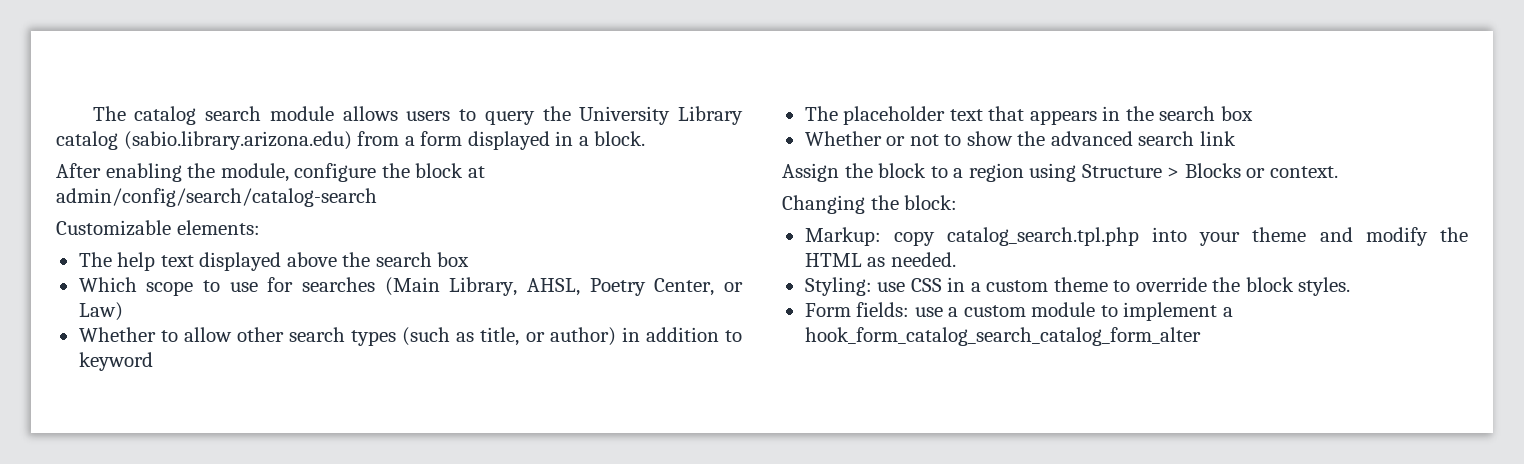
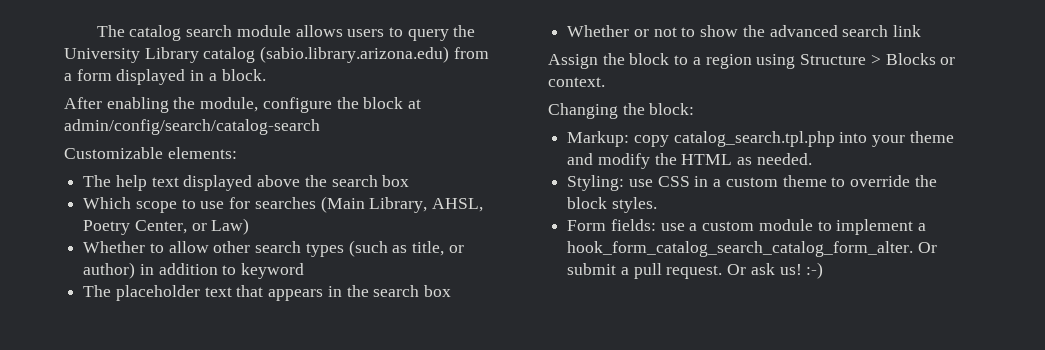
[804,327,1201,346] hook_form_catalog_search_catalog_form_alter -> [567,241,937,257] [567,262,824,279] hook_form_catalog_search_catalog_form_alter. Or submit a pull request. Or ask us! :-)

